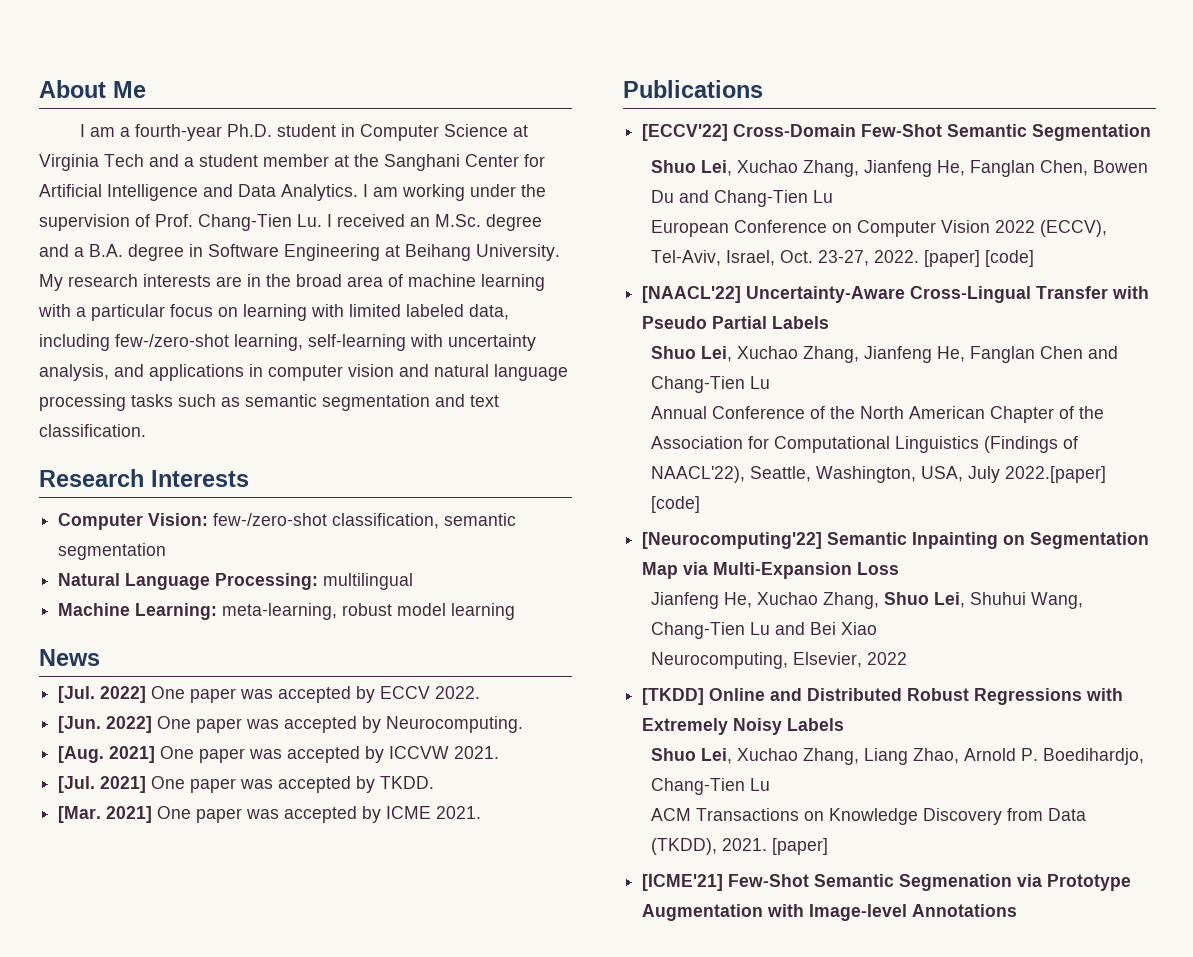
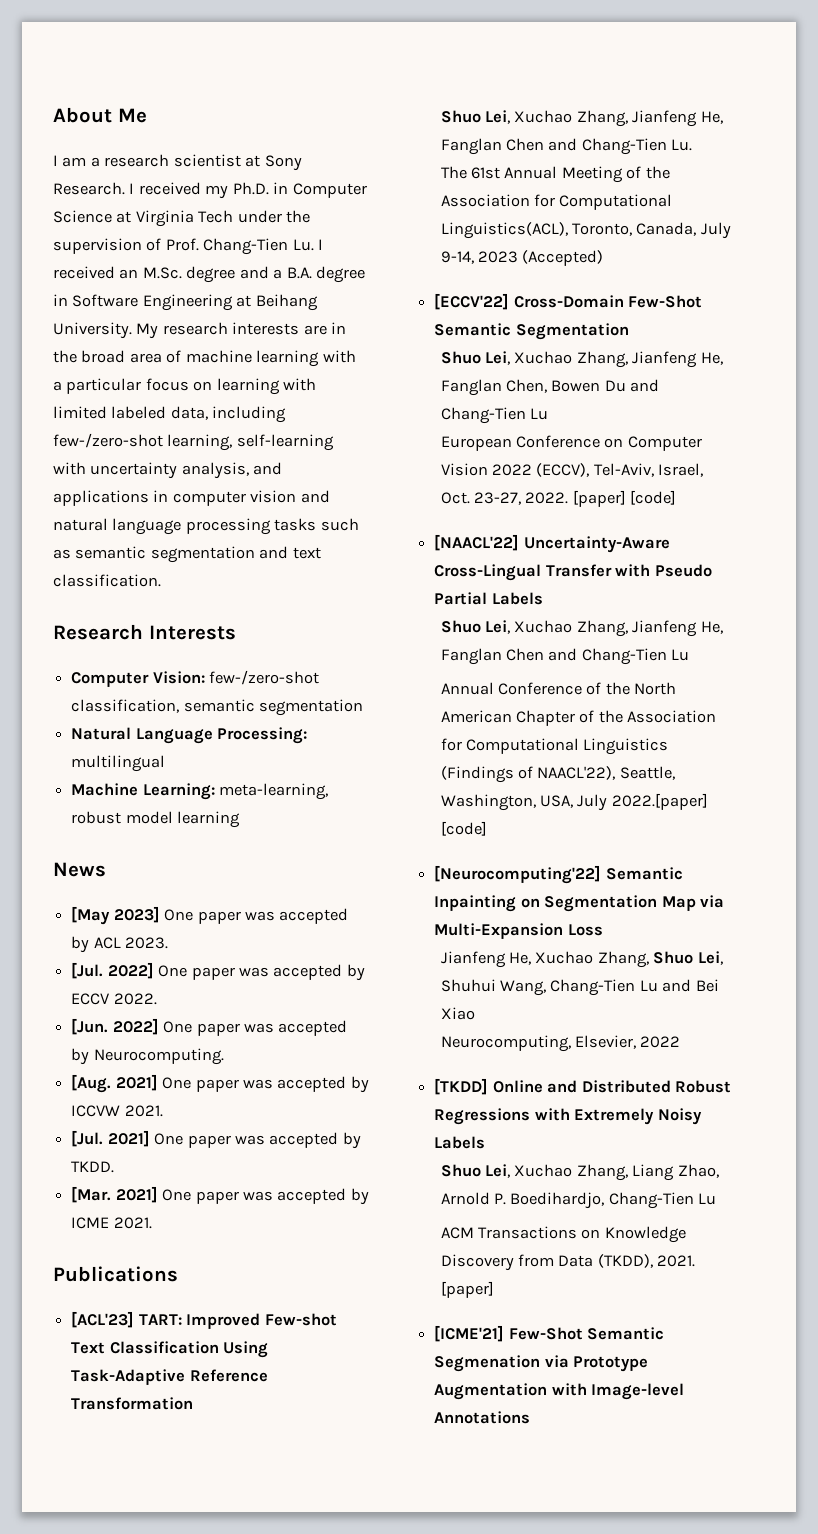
[135,124,337,141] fourth-year Ph.D. student -> [104,154,302,171] [53,182,269,199] research scientist at Sony Research. I received my Ph.D.
[149,154,545,171] [39,184,465,201] and a student member at the Sanghani Center for Artificial Intelligence and Data Analytics. I am working -> (234, 216) none
(100, 657) none -> [71,906,349,925] [71,936,169,953] // [May 2023] One paper was accepted by ACL 2023.
(763, 89) none -> [71,1311,337,1329] [71,1341,269,1358] [71,1369,268,1385] [71,1397,194,1410] [440,110,723,127] [440,138,693,155] [440,166,670,183] [440,194,673,210] [440,222,731,239] [440,250,604,266] // [ACL'23] TART: Improved Few-shot Text Classification Using Task-Adaptive Reference Transformation // Shuo Lei, Xuchao Zhang, Jianfeng He, Fanglan Chen and Chang-Tien Lu. // The 61st Annual Meeting of the Association for Computational Linguistics(ACL), Toronto, Canada, July 9-14, 2023 (Accepted)

